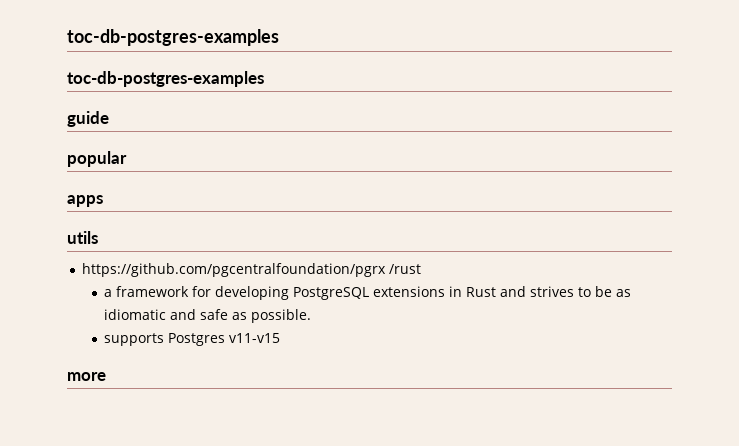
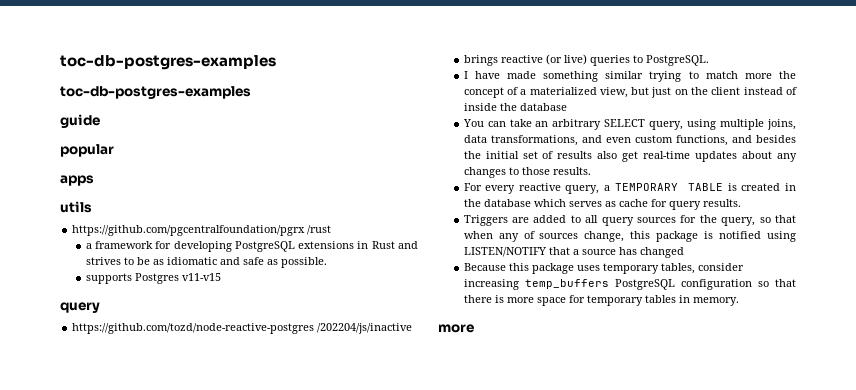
(281, 338) none -> [60,302,100,313] [72,323,413,334] [463,54,709,66] [463,71,796,82] [463,87,797,98] [463,103,567,111] [462,119,796,130] [463,135,796,146] [463,151,797,162] [463,167,591,178] [463,183,796,194] [463,199,741,210] [463,215,796,226] [463,231,796,242] [463,247,684,258] [463,263,744,274] [463,279,796,290] [463,295,739,306] // query // https://github.com/tozd/node-reactive-postgres /202204/js/inactive // brings reactive (or live) queries to PostgreSQL. // I have made something similar trying to match more the concept of a materialized view, but just on the client instead of inside the database // You can take an arbitrary SELECT query, using multiple joins, data transformations, and even custom functions, and besides the initial set of results also get real-time updates about any changes to those results. // For every reactive query, a TEMPORARY TABLE is created in the database which serves as cache for query results. // Triggers are added to all query sources for the query, so that when any of sources change, this package is notified using LISTEN/NOTIFY that a source has changed // Because this package uses temporary tables, consider increasing temp_buffers PostgreSQL configuration so that there is more space for temporary tables in memory.

